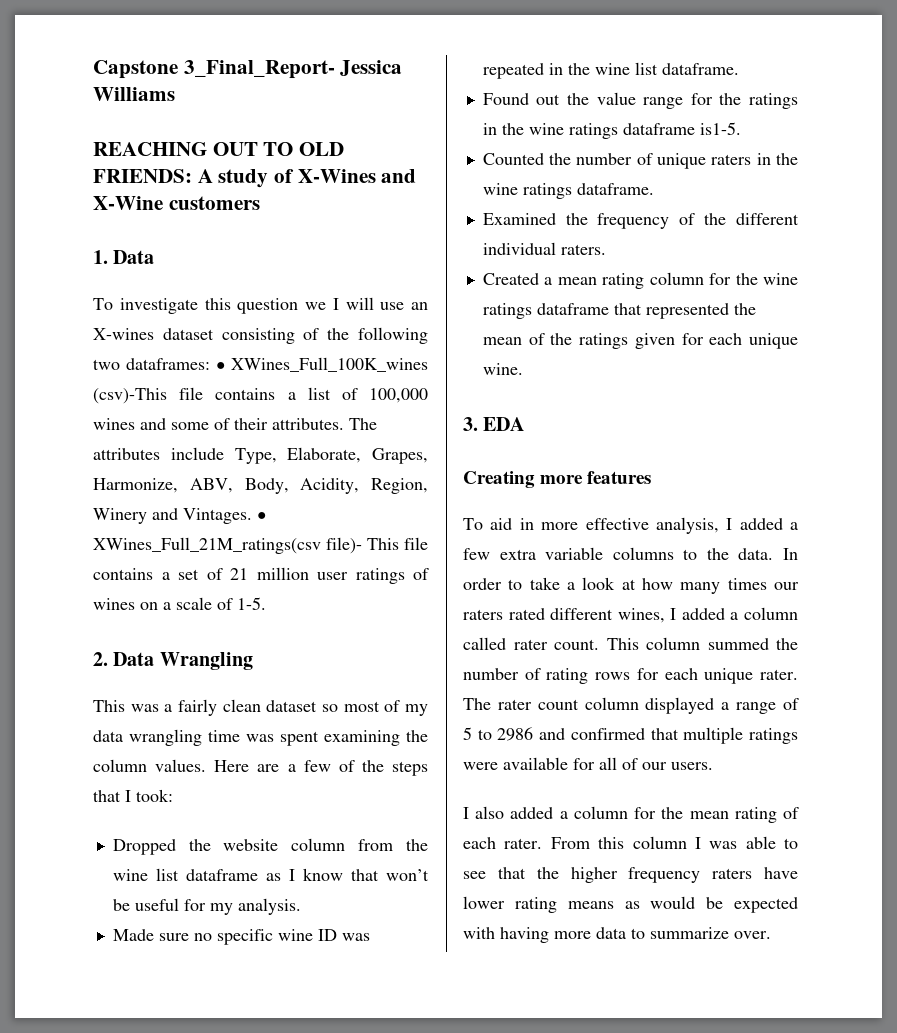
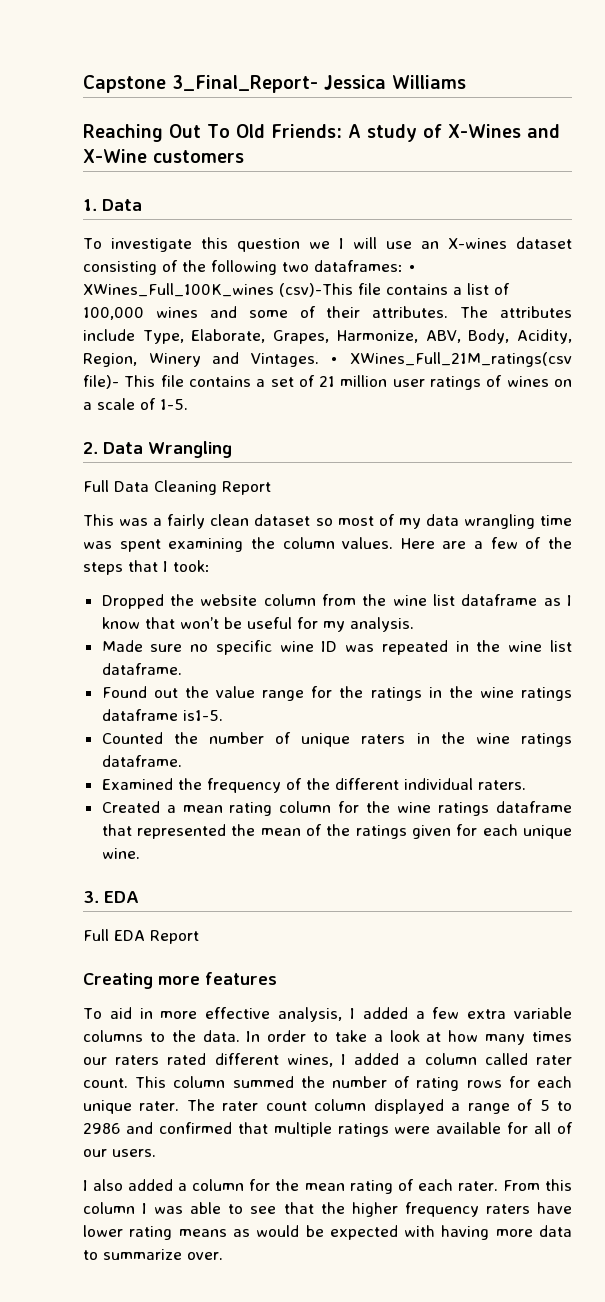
[93,142,345,156] [93,169,192,183] REACHING OUT TO OLD FRIENDS: -> [83,124,342,142] Reaching Out To Old Friends:
(253, 661) none -> [83,480,271,495] // Full Data Cleaning Report
(525, 424) none -> [83,929,199,944] // Full EDA Report

